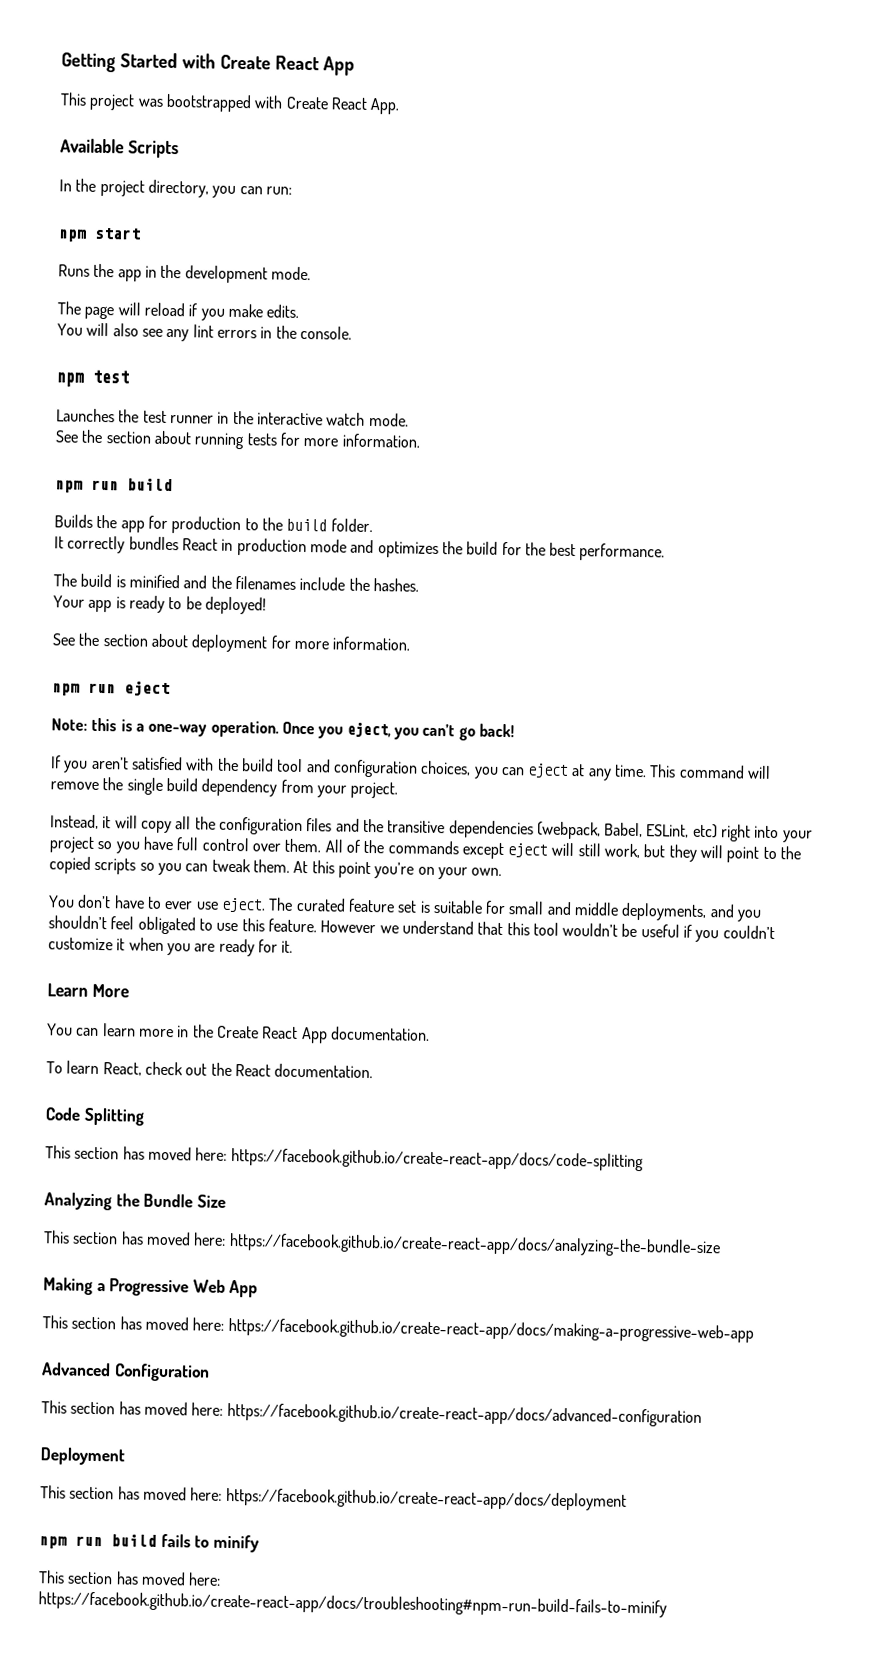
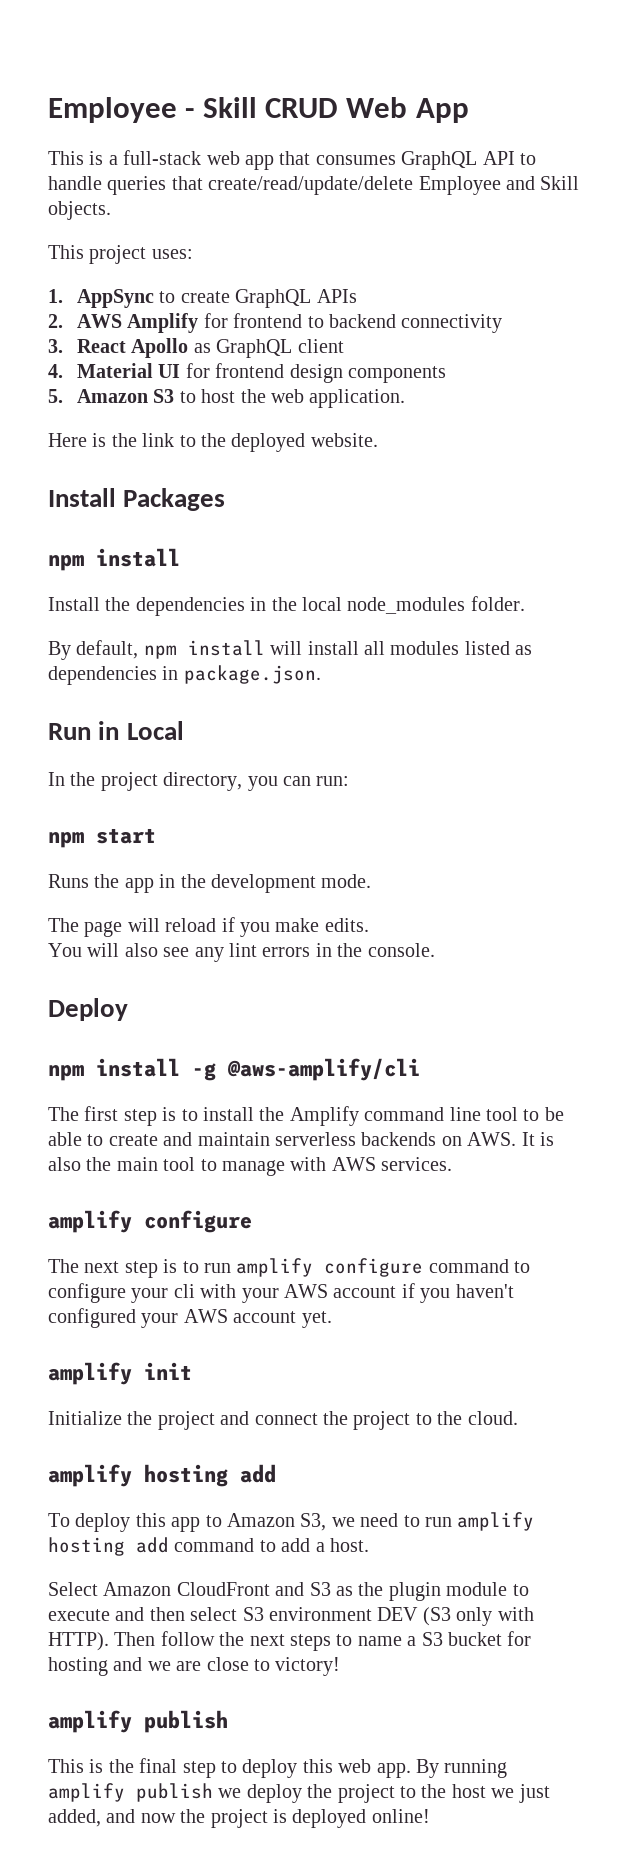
[61,52,355,76] [60,92,400,115] [60,138,179,159] Getting Started with Create React App // This project was bootstrapped with Create React App. // Available Scripts -> [48,97,469,123] [48,150,536,170] [48,176,580,195] [48,201,111,220] [48,245,193,264] [48,289,357,308] [48,313,503,333] [48,338,344,358] [48,363,446,383] [48,389,406,408] [48,433,378,452] [48,488,226,511] [48,548,180,571] [48,596,525,616] [48,640,533,660] [48,665,321,685] [48,721,184,740] Employee - Skill CRUD Web App // This is a full-stack web app that consumes GraphQL API to handle queries that create/read/update/delete Employee and Skill objects. // This project uses: // 1. AppSync to create GraphQL APIs // 2. AWS Amplify for frontend to backend connectivity // 3. React Apollo as GraphQL client // 4. Material UI for frontend design components // 5. Amazon S3 to host the web application. // Here is the link to the deployed website. // Install Packages // npm install // Install the dependencies in the local node_modules folder. // By default, npm install will install all modules listed as dependencies in package.json. // Run in Local
[56,369,129,387] [56,408,409,427] [55,429,421,450] [55,478,173,493] [54,514,373,535] [54,535,666,562] [53,573,419,592] [53,595,266,615] [52,632,411,653] [52,680,170,697] [51,717,515,741] [51,755,772,781] [50,777,399,799] [50,814,813,843] [49,836,802,863] [49,856,503,880] [48,894,762,922] [48,915,775,943] [48,937,294,957] [47,983,129,998] [47,1023,430,1044] [46,1060,374,1079] [45,1107,144,1126] [45,1145,644,1172] [44,1192,226,1211] [43,1230,721,1258] [43,1277,259,1298] [42,1315,754,1343] [42,1362,210,1382] [41,1400,702,1428] [40,1447,125,1466] [40,1485,627,1511] [39,1533,259,1553] [38,1570,222,1586] [38,1591,667,1618] npm test // Launches the test runner in the interactive watch mode. // See the section about running tests for more information. // npm run build // Builds the app for production to the build folder. // It correctly bundles React in production mode and optimizes the build for the best performance. // The build is minified and the filenames include the hashes. // Your app is ready to be deployed! // See the section about deployment for more information. // npm run eject // Note: this is a one-way operation. Once you eject, you can’t go back! // If you aren’t satisfied with the build tool and configuration choices, you can eject at any time. This command will remove the single build dependency from your project. // Instead, it will copy all the configuration files and the transitive dependencies (webpack, Babel, ESLint, etc) right into your project so you have full control over them. All of the commands except eject will still work, but they will point to the copied scripts so you can tweak them. At this point you’re on your own. // You don’t have to ever use eject. The curated feature set is suitable for small and middle deployments, and you shouldn’t feel obligated to use this feature. However we understand that this tool wouldn’t be useful if you couldn’t customize it when you are ready for it. // Learn More // You can learn more in the Create React App documentation. // To learn React, check out the React documentation. // Code Splitting // This section has moved here: https://facebook.github.io/create-react-app/docs/code-splitting // Analyzing the Bundle Size // This section has moved here: https://facebook.github.io/create-react-app/docs/analyzing-the-bundle-size // Making a Progressive Web App // This section has moved here: https://facebook.github.io/create-react-app/docs/making-a-progressive-web-app // Advanced Configuration // This section has moved here: https://facebook.github.io/create-react-app/docs/advanced-configuration // Deployment // This section has moved here: https://facebook.github.io/create-react-app/docs/deployment // npm run build fails to minify // This section has moved here: https://facebook.github.io/create-react-app/docs/troubleshooting#npm-run-build-fails-to-minify -> [48,998,128,1021] [48,1058,420,1081] [48,1106,564,1126] [48,1132,554,1146] [48,1157,453,1176] [48,1210,252,1233] [48,1258,531,1278] [48,1283,514,1303] [48,1308,332,1328] [48,1362,192,1385] [48,1411,518,1430] [48,1464,276,1487] [48,1512,535,1532] [48,1537,369,1556] [48,1582,529,1601] [48,1607,534,1626] [48,1631,532,1651] [48,1657,341,1676] [48,1710,228,1733] [48,1758,508,1778] [48,1783,550,1803] [48,1809,430,1828] Deploy // npm install -g @aws-amplify/cli // The first step is to install the Amplify command line tool to be able to create and maintain serverless backends on AWS. It is also the main tool to manage with AWS services. // amplify configure // The next step is to run amplify configure command to configure your cli with your AWS account if you haven't configured your AWS account yet. // amplify init // Initialize the project and connect the project to the cloud. // amplify hosting add // To deploy this app to Amazon S3, we need to run amplify hosting add command to add a host. // Select Amazon CloudFront and S3 as the plugin module to execute and then select S3 environment DEV (S3 only with HTTP). Then follow the next steps to name a S3 bucket for hosting and we are close to victory! // amplify publish // This is the final step to deploy this web app. By running amplify publish we deploy the project to the host we just added, and now the project is deployed online!

